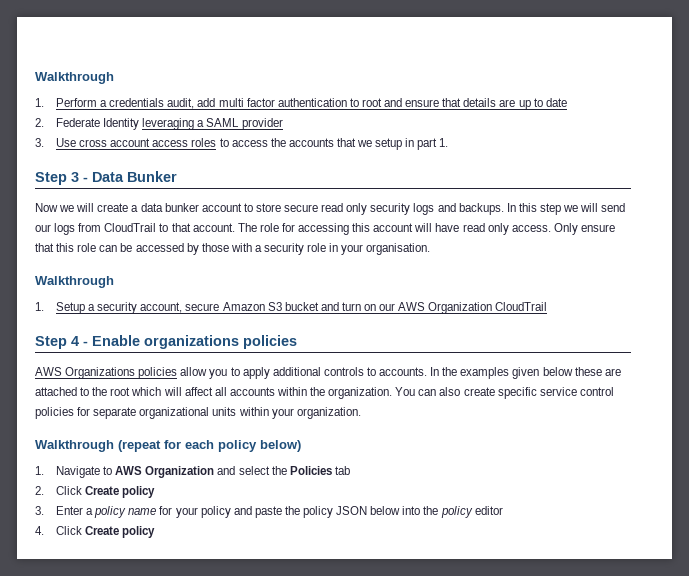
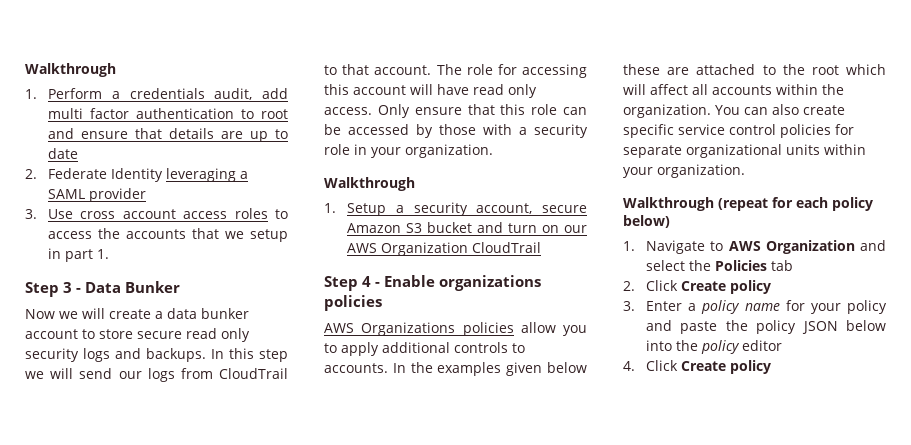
[366,243,431,255] organisation. -> [405,144,493,158] organization.

